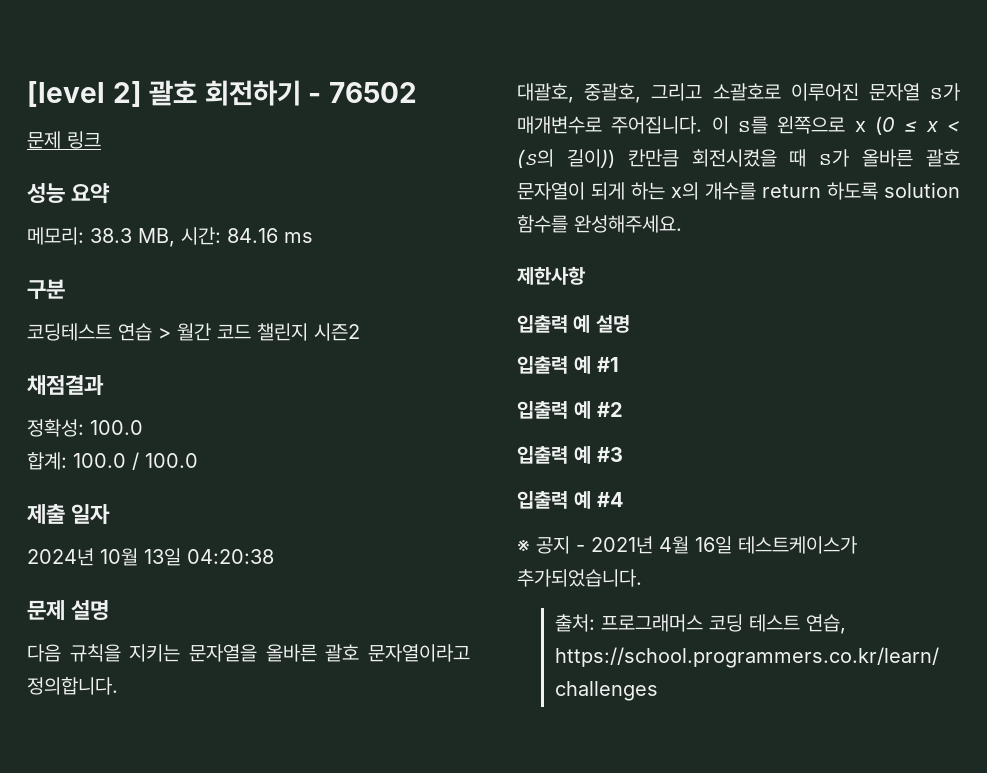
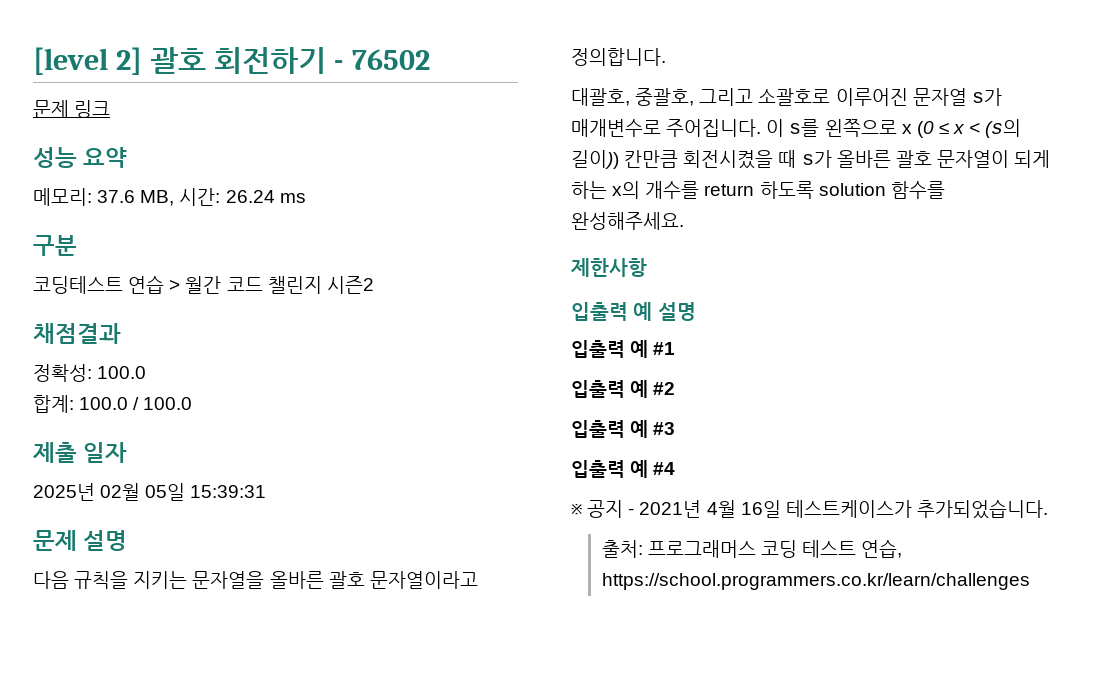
[90,228,132,243] 38.3 -> [97,190,136,203] 37.6
[227,228,278,243] 84.16 -> [225,190,275,203] 26.24
[27,548,274,566] 2024년 10월 13일 04:20:38 -> [33,483,267,501] 2025년 02월 05일 15:39:31

